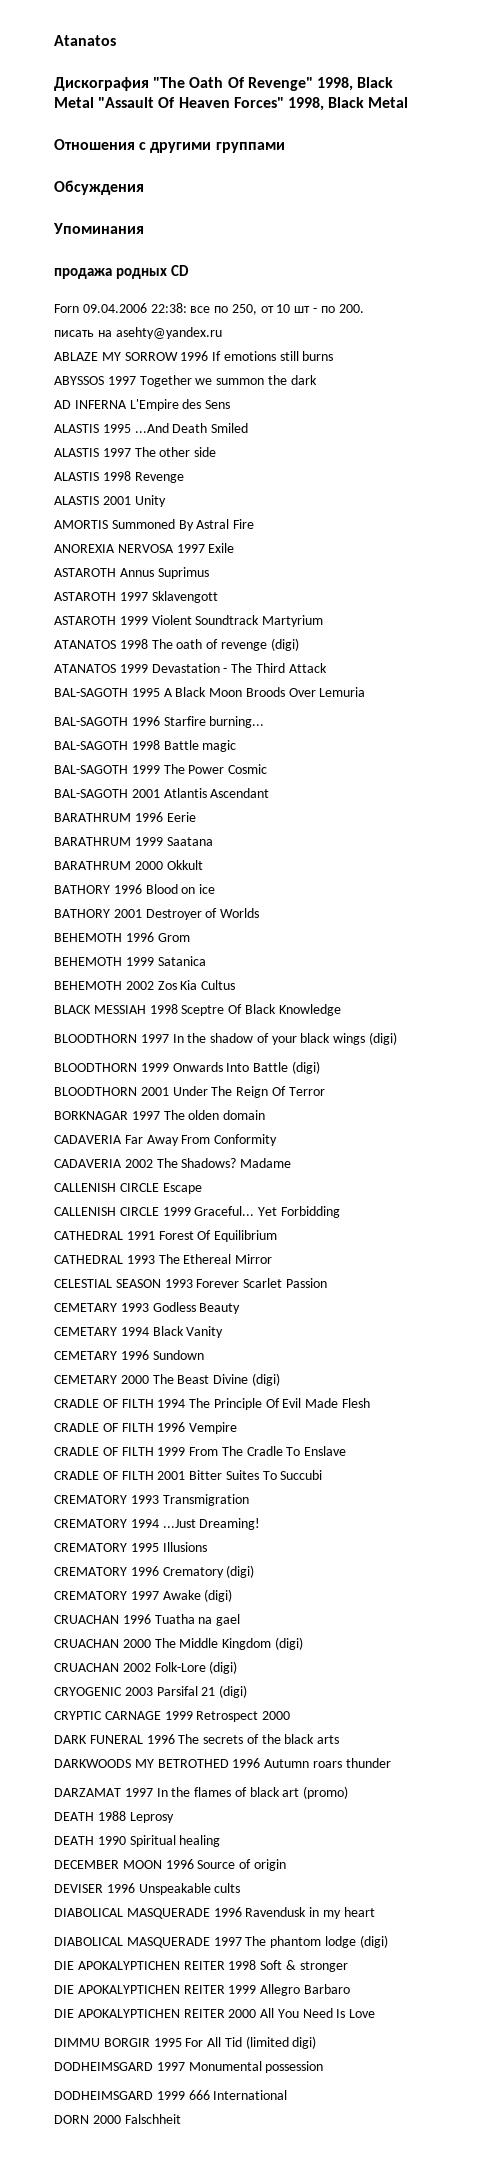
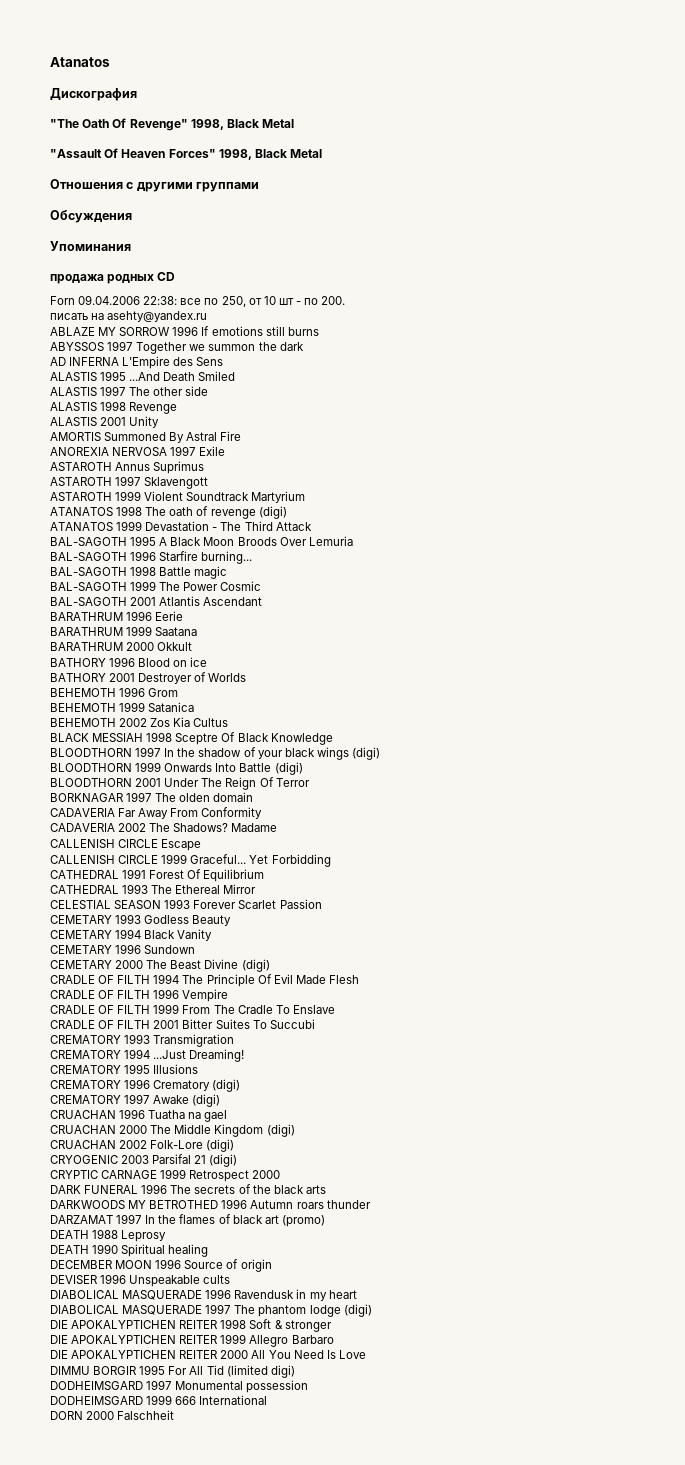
(149, 84) none -> (137, 94) //
(94, 102) none -> (295, 123) //

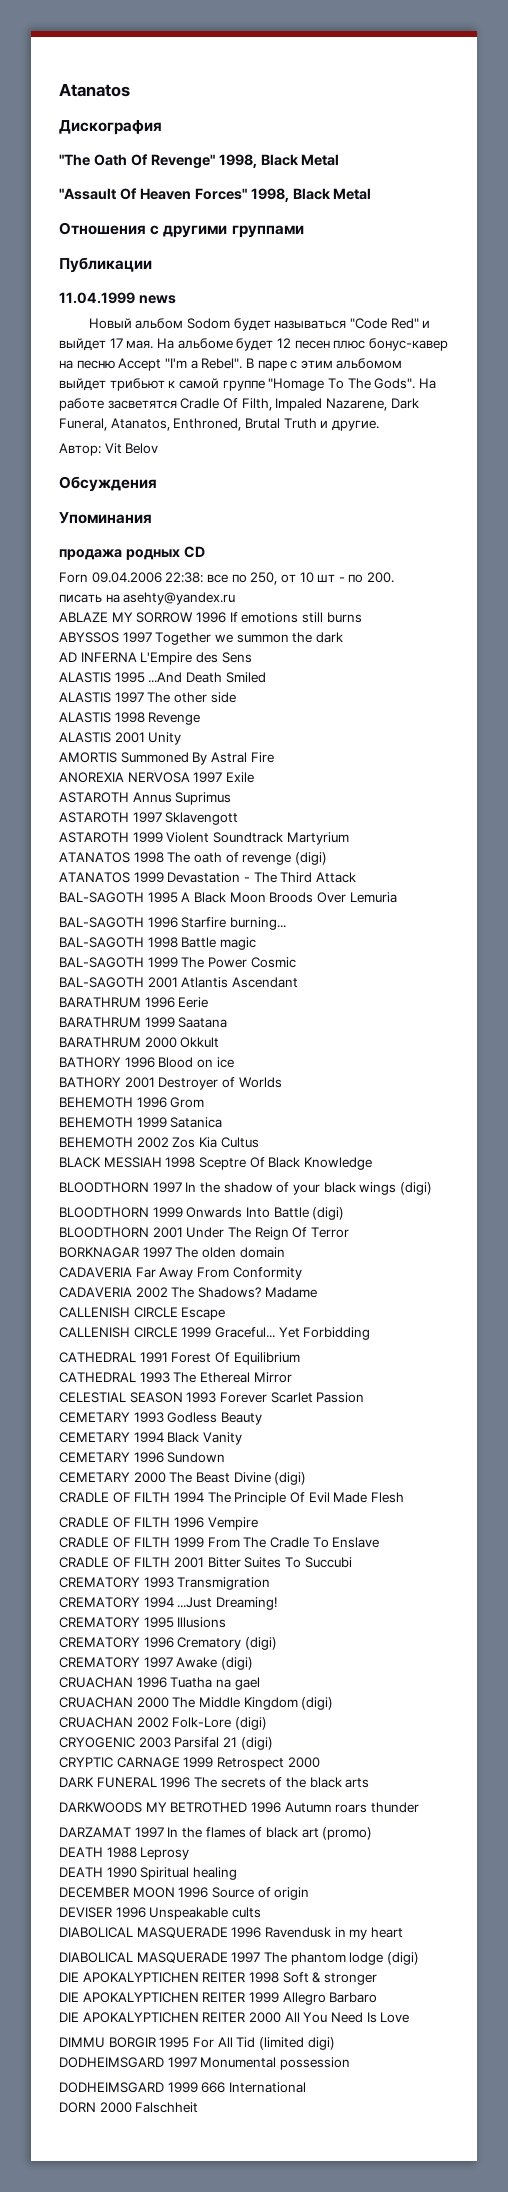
(260, 187) none -> [59,257,152,273] [59,292,176,304] [88,318,431,331] [59,338,448,351] [59,358,403,371] [59,378,436,391] [59,398,419,411] [59,418,379,431] [59,443,159,456] // Публикации // 11.04.1999 news // Новый альбом Sodom будет называться "Code Red" и выйдет 17 мая. На альбоме будет 12 песен плюс бонус-кавер на песню Accept "I'm a Rebel". В паре с этим альбомом выйдет трибьют к самой группе "Homage To The Gods". На работе засветятся Cradle Of Filth, Impaled Nazarene, Dark Funeral, Atanatos, Enthroned, Brutal Truth и другие. // Автор: Vit Belov

